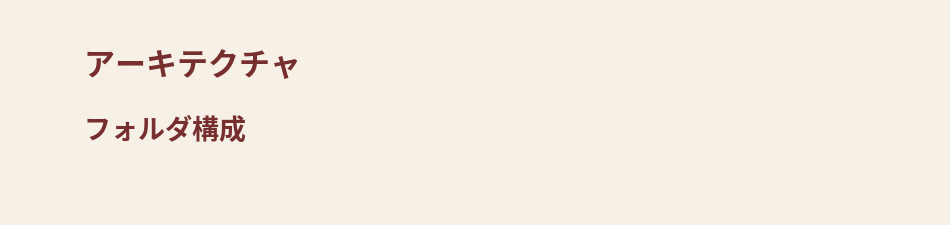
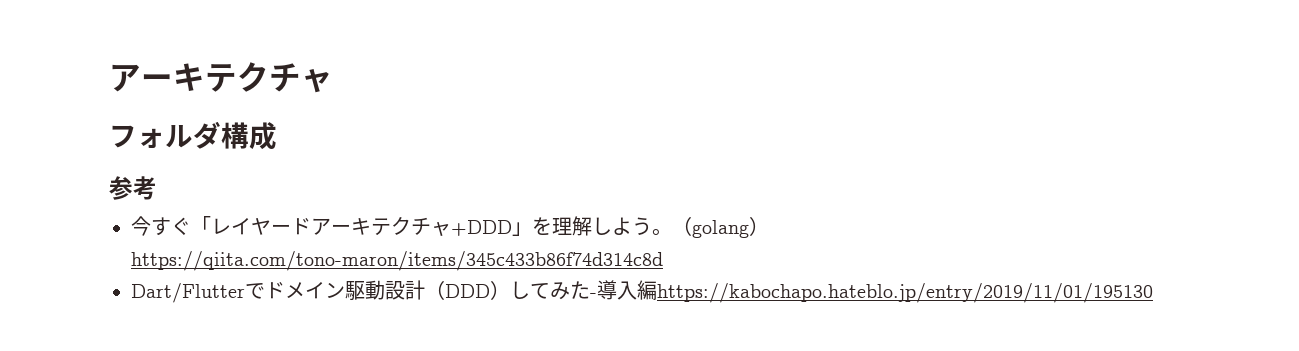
(246, 129) none -> [109,176,157,200] [131,216,769,238] [131,251,663,271] [131,280,1153,303] // 参考 // 今すぐ「レイヤードアーキテクチャ+DDD」を理解しよう。（golang）https://qiita.com/tono-maron/items/345c433b86f74d314c8d // Dart/Flutterでドメイン駆動設計（DDD）してみた-導入編https://kabochapo.hateblo.jp/entry/2019/11/01/195130

